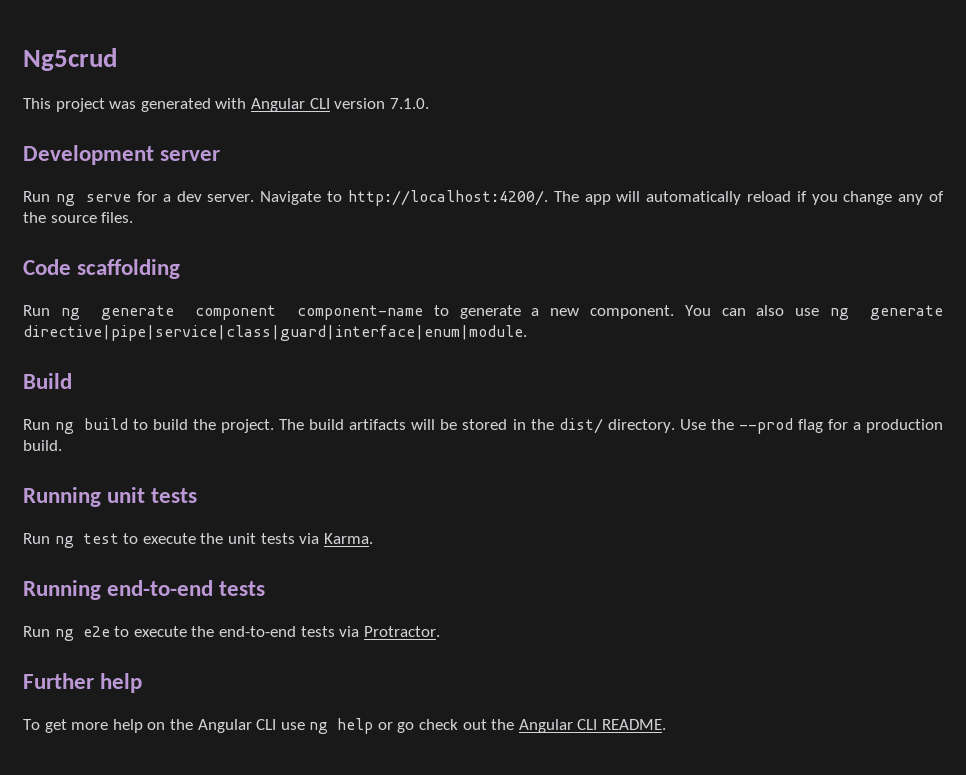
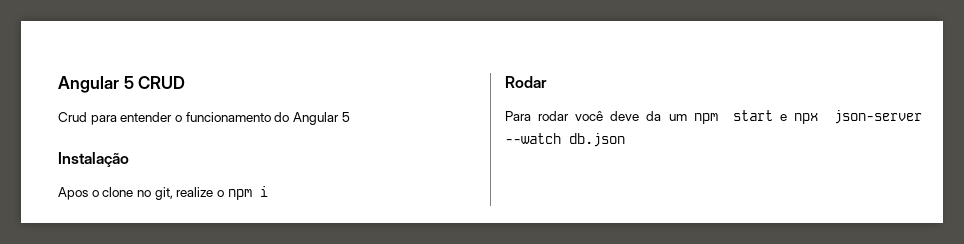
[23,48,117,71] [23,98,429,112] [23,145,221,165] [23,190,945,206] [23,212,134,223] [23,259,181,279] [23,305,943,320] [23,325,527,341] [23,373,72,389] [23,418,943,434] [23,440,62,451] [23,487,198,507] [23,533,373,548] [23,580,266,600] [23,626,440,641] [23,673,143,693] [23,718,667,734] Ng5crud // This project was generated with Angular CLI version 7.1.0. // Development server // Run ng serve for a dev server. Navigate to http://localhost:4200/. The app will automatically reload if you change any of the source files. // Code scaffolding // Run ng generate component component-name to generate a new component. You can also use ng generate directive|pipe|service|class|guard|interface|enum|module. // Build // Run ng build to build the project. The build artifacts will be stored in the dist/ directory. Use the --prod flag for a production build. // Running unit tests // Run ng test to execute the unit tests via Karma. // Running end-to-end tests // Run ng e2e to execute the end-to-end tests via Protractor. // Further help // To get more help on the Angular CLI use ng help or go check out the Angular CLI README. -> [58,76,186,93] [58,112,350,125] [58,152,129,167] [58,186,268,200] [505,76,547,88] [505,110,922,124] [505,133,625,147] Angular 5 CRUD // Crud para entender o funcionamento do Angular 5 // Instalação // Apos o clone no git, realize o npm i // Rodar // Para rodar você deve da um npm start e npx json-server --watch db.json

